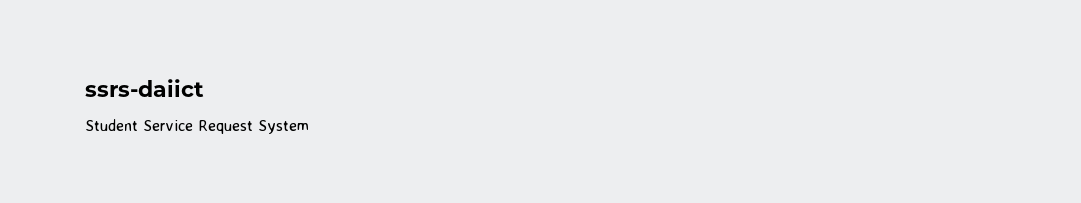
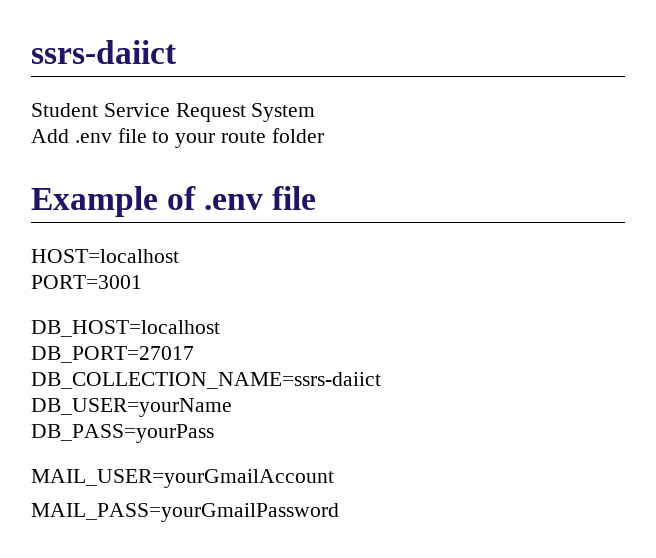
(309, 127) none -> [31,128,324,148] [31,186,317,217] [31,249,179,263] [31,275,142,289] [31,320,220,337] [31,346,194,363] [31,372,381,389] [31,398,232,417] [31,424,214,443] [31,469,334,488] [31,503,339,522] // Add .env file to your route folder // Example of .env file // HOST=localhost // PORT=3001 // DB_HOST=localhost // DB_PORT=27017 // DB_COLLECTION_NAME=ssrs-daiict // DB_USER=yourName // DB_PASS=yourPass // MAIL_USER=yourGmailAccount // MAIL_PASS=yourGmailPassword

